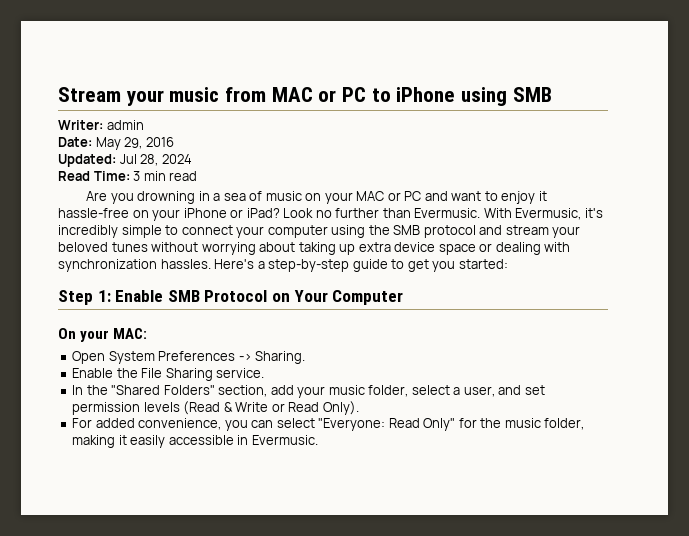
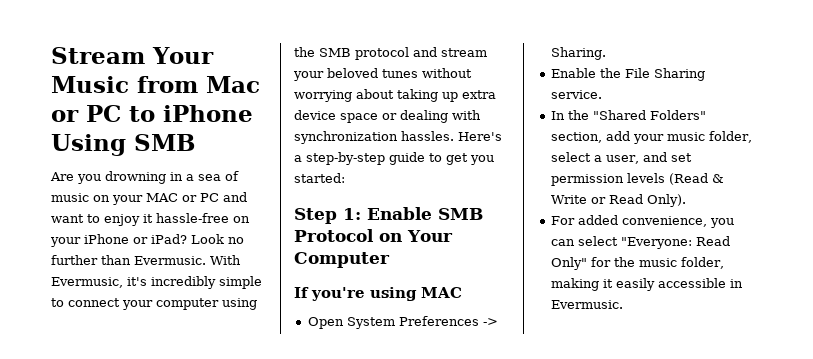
[125,87,313,106] your music from MAC -> [152,47,214,64] [51,76,260,93] Your Music from Mac
[461,87,552,106] [58,120,144,130] [58,137,174,150] [58,154,192,167] [58,171,198,181] using SMB // Writer: admin // Date: May 29, 2016 // Updated: Jul 28, 2024 // Read Time: 3 min read -> [51,134,195,156] Using SMB
[58,328,148,342] On your MAC: -> [294,287,462,301] If you're using MAC

